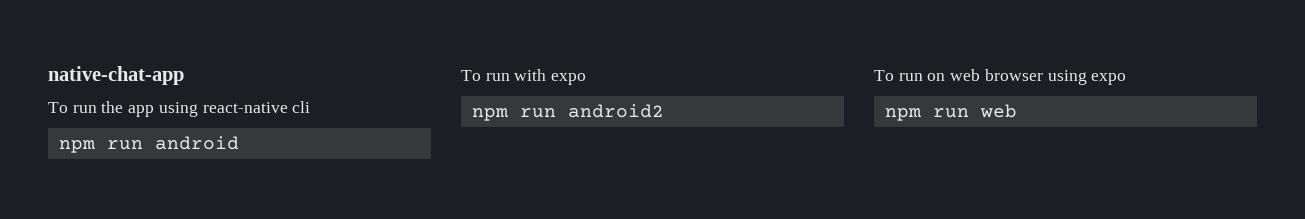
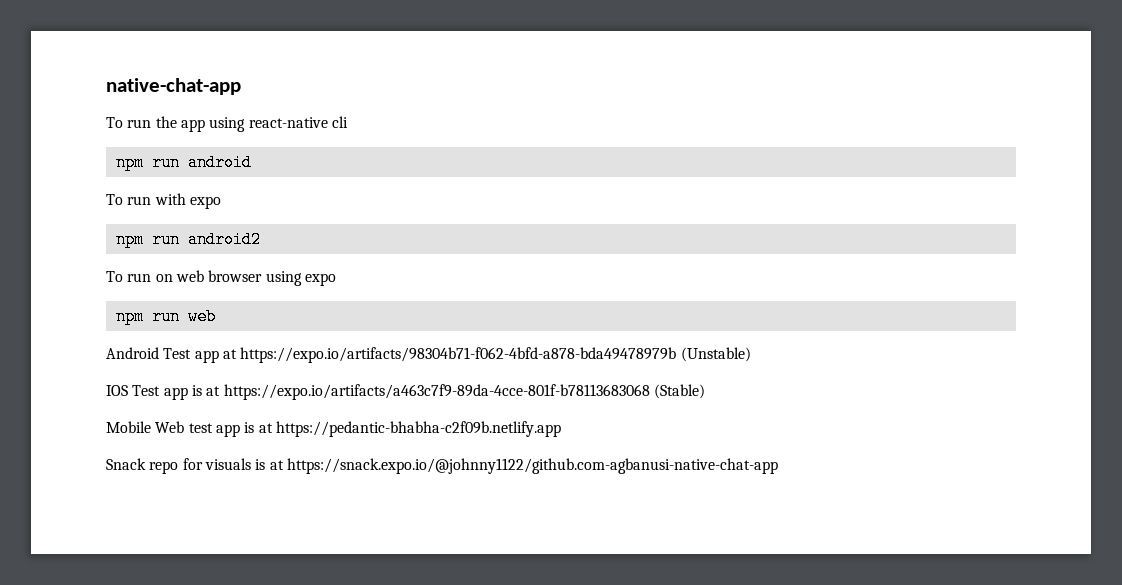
(1017, 111) none -> [106,347,751,363] [106,384,705,400] [106,421,561,437] [106,458,778,474] // Android Test app at https://expo.io/artifacts/98304b71-f062-4bfd-a878-bda49478979b (Unstable) // IOS Test app is at https://expo.io/artifacts/a463c7f9-89da-4cce-801f-b78113683068 (Stable) // Mobile Web test app is at https://pedantic-bhabha-c2f09b.netlify.app // Snack repo for visuals is at https://snack.expo.io/@johnny1122/github.com-agbanusi-native-chat-app

